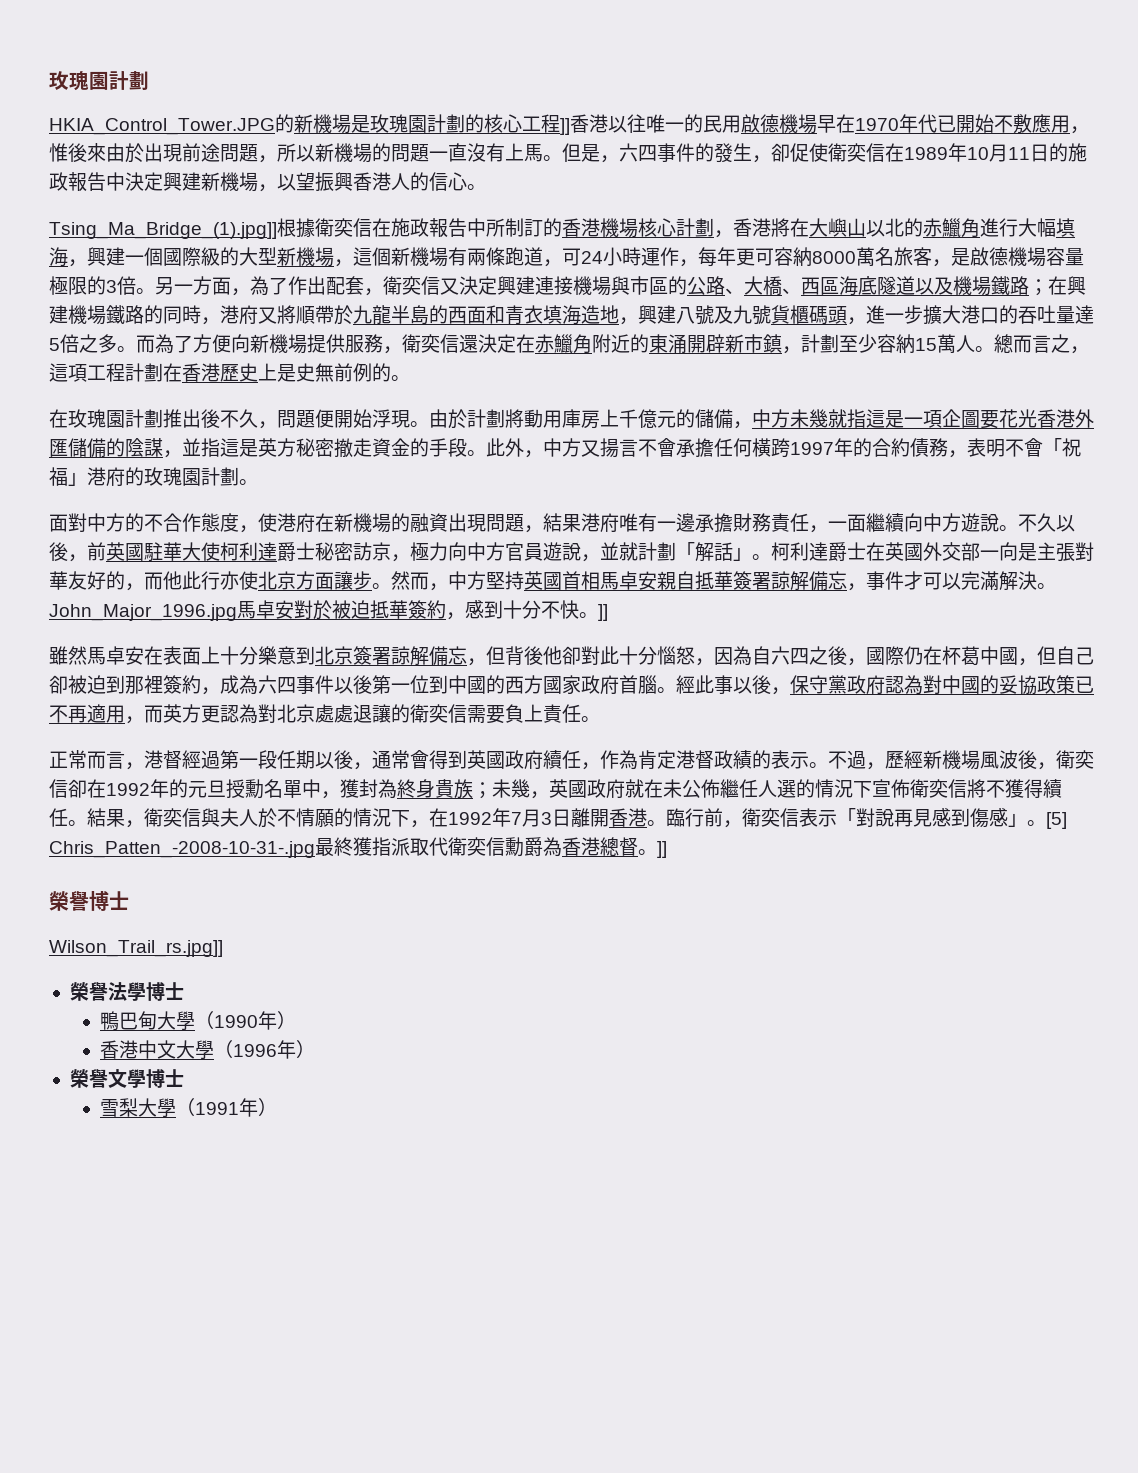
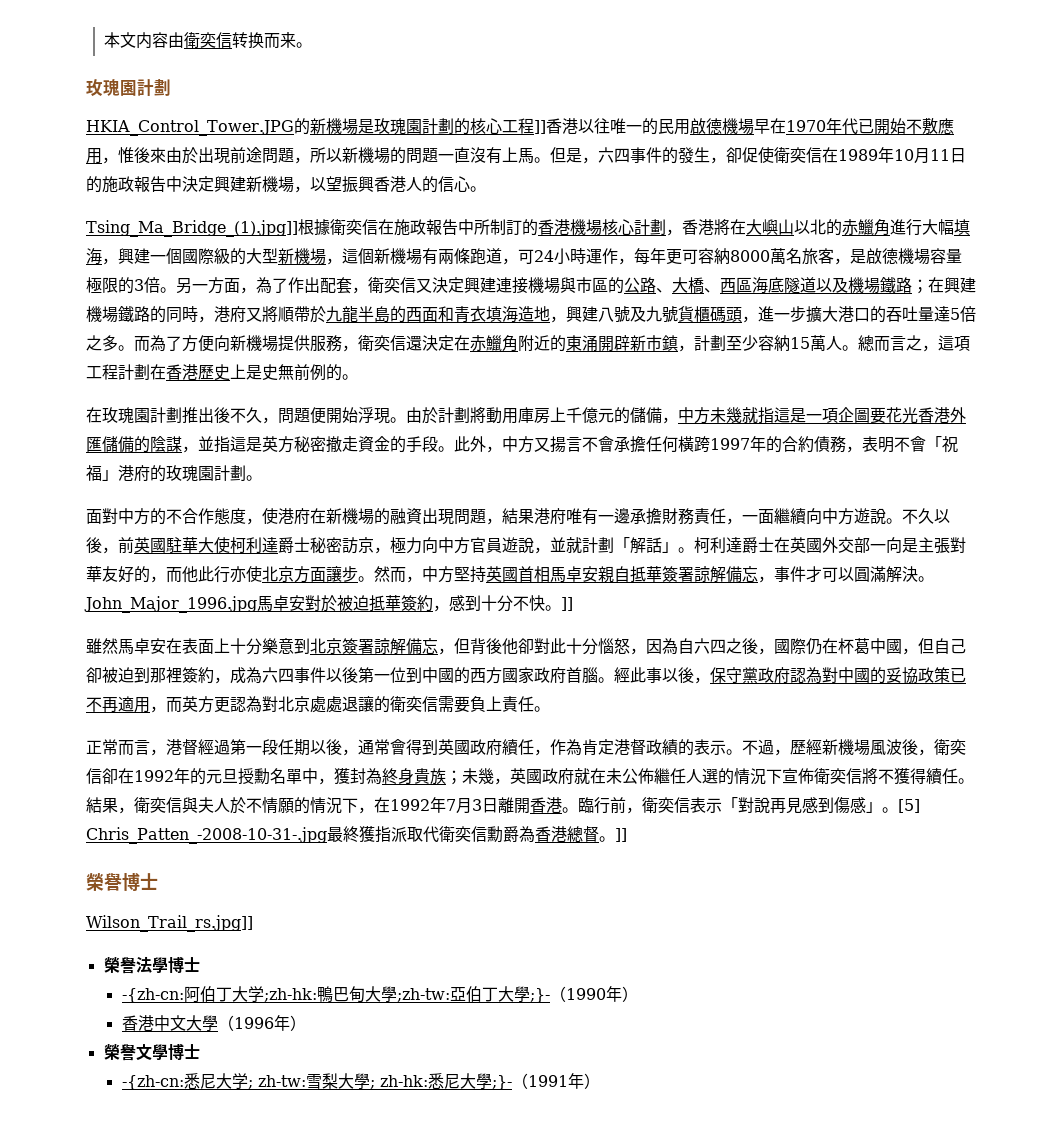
(49, 80) none -> [104,32,313,49] 本文内容由衛奕信转换而来。 //
[961,571,980,590] 完 -> [854,567,870,582] 圓
[99,1011,195,1031] 鴨巴甸大學 -> [121,986,550,1003] -{zh-cn:阿伯丁大学;zh-hk:鴨巴甸大學;zh-tw:亞伯丁大學;}-
[99,1098,176,1117] 雪梨大學 -> [121,1073,512,1090] -{zh-cn:悉尼大学; zh-tw:雪梨大學; zh-hk:悉尼大學;}-

